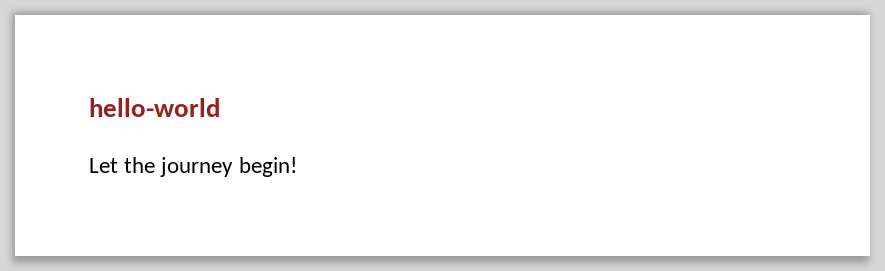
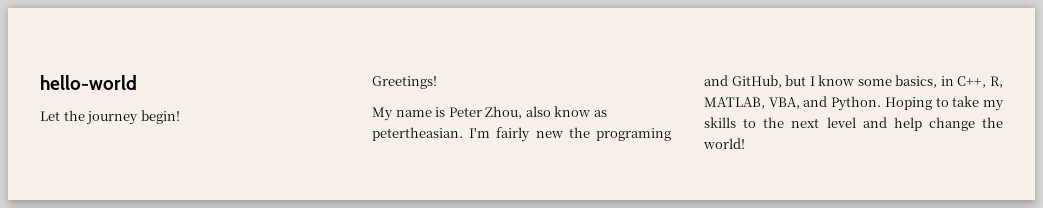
(297, 167) none -> [372,76,437,89] [372,106,607,121] [372,127,671,142] [704,75,1003,88] [704,96,1004,111] [704,117,1003,131] [703,138,745,149] // Greetings! // My name is Peter Zhou, also know as petertheasian. I'm fairly new the programing and GitHub, but I know some basics, in C++, R, MATLAB, VBA, and Python. Hoping to take my skills to the next level and help change the world!

